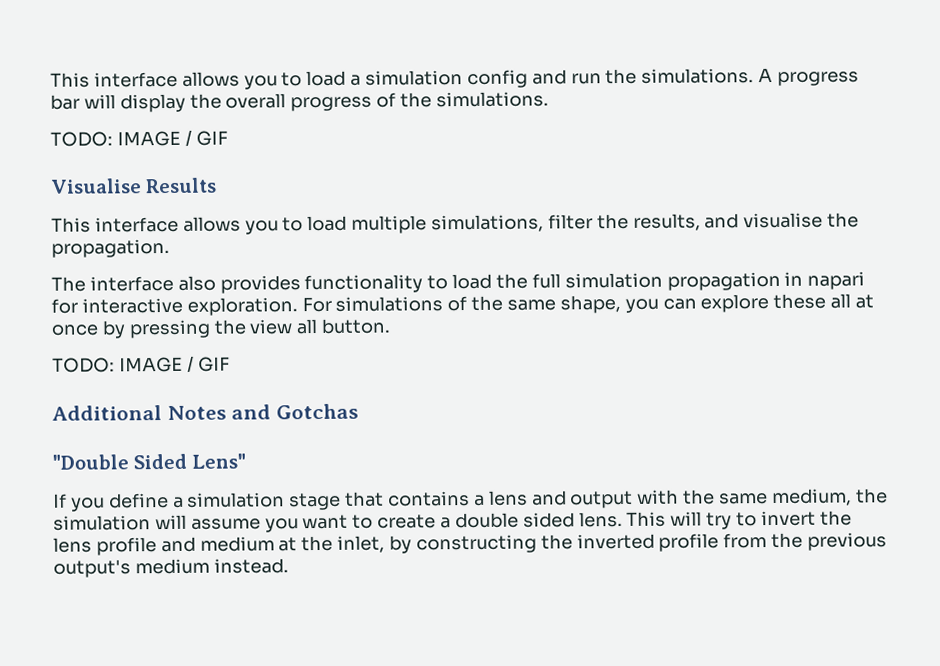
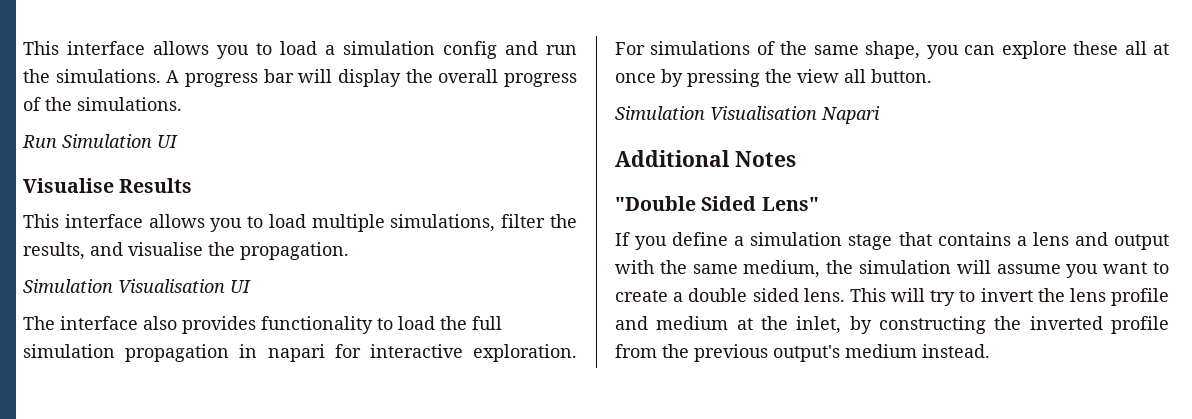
[50,129,228,147] TODO: IMAGE / GIF -> [22,134,178,148] Run Simulation UI
(170, 248) none -> [23,279,251,293] // Simulation Visualisation UI
[52,355,230,373] TODO: IMAGE / GIF -> [615,106,880,124] Simulation Visualisation Napari
[231,403,360,420] and Gotchas -> (796, 159) none

